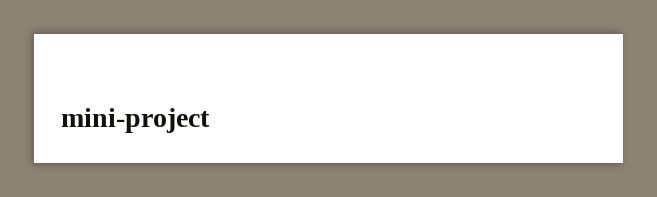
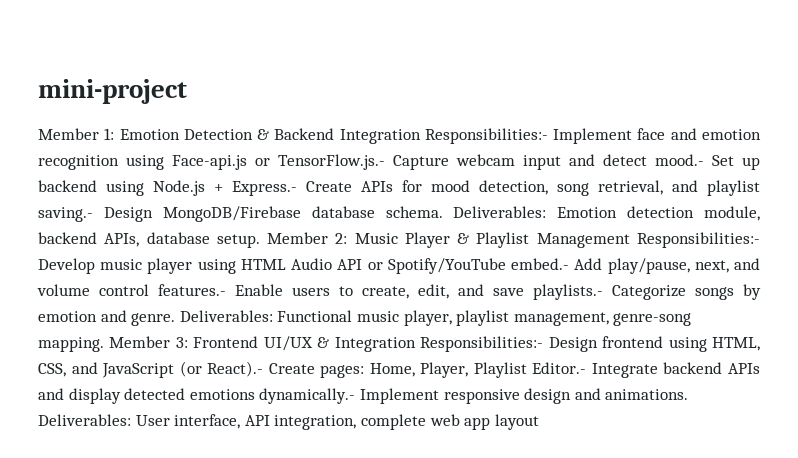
(210, 120) none -> [38,128,761,144] [38,154,760,170] [38,180,760,196] [38,206,760,222] [38,232,760,248] [38,258,760,274] [37,284,761,300] [38,310,692,326] [38,336,760,352] [38,361,761,378] [38,388,689,404] [38,414,539,430] // Member 1: Emotion Detection & Backend Integration Responsibilities:- Implement face and emotion recognition using Face-api.js or TensorFlow.js.- Capture webcam input and detect mood.- Set up backend using Node.js + Express.- Create APIs for mood detection, song retrieval, and playlist saving.- Design MongoDB/Firebase database schema. Deliverables: Emotion detection module, backend APIs, database setup. Member 2: Music Player & Playlist Management Responsibilities:- Develop music player using HTML Audio API or Spotify/YouTube embed.- Add play/pause, next, and volume control features.- Enable users to create, edit, and save playlists.- Categorize songs by emotion and genre. Deliverables: Functional music player, playlist management, genre-song mapping. Member 3: Frontend UI/UX & Integration Responsibilities:- Design frontend using HTML, CSS, and JavaScript (or React).- Create pages: Home, Player, Playlist Editor.- Integrate backend APIs and display detected emotions dynamically.- Implement responsive design and animations. Deliverables: User interface, API integration, complete web app layout

